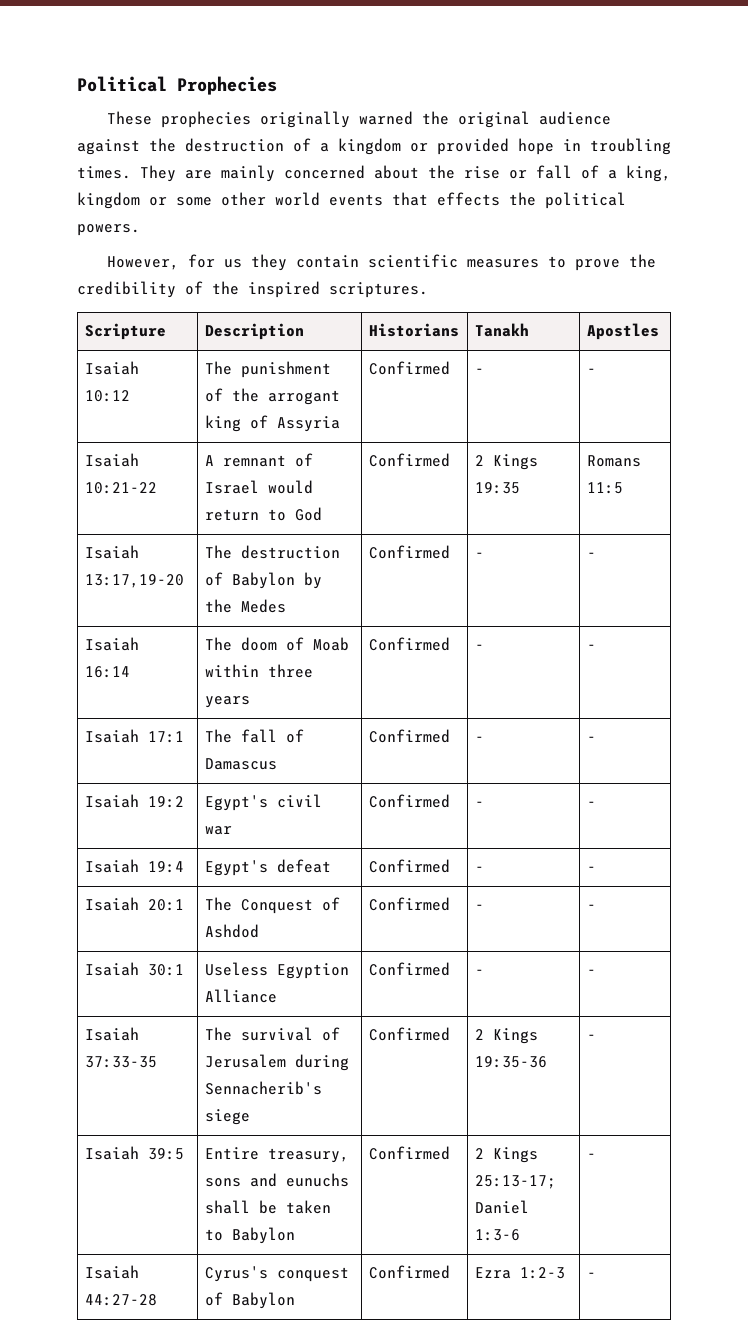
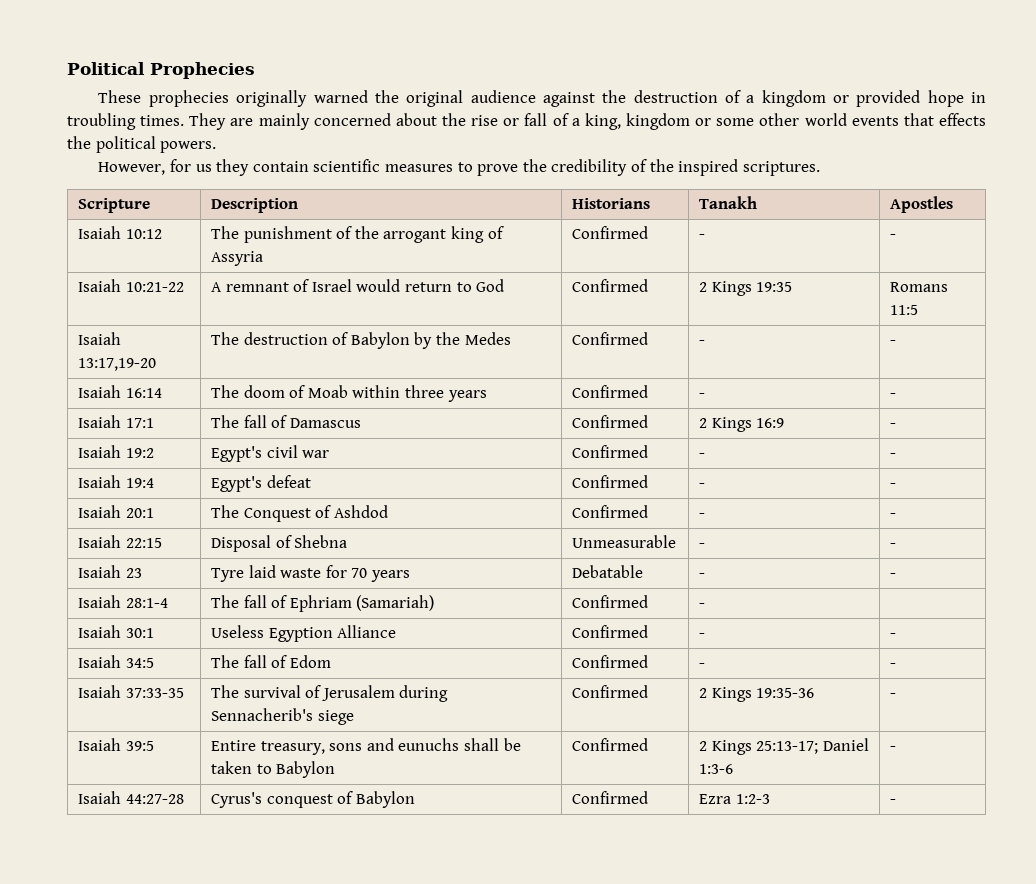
[474,736,484,742] - -> [699,417,785,432] 2 Kings 16:9
(596, 907) none -> [78,535,162,548] [211,535,348,552] [572,535,677,548] [699,543,706,548] [890,543,897,548] [78,565,142,578] [211,565,411,582] [572,565,644,578] [699,573,706,578] [890,573,897,578] [78,595,168,608] [211,595,435,612] [572,595,649,608] [699,603,706,608] // Isaiah 22:15 | Disposal of Shebna | Unmeasurable | - | - // Isaiah 23 | Tyre laid waste for 70 years | Debatable | - | - // Isaiah 28:1-4 | The fall of Ephriam (Samariah) | Confirmed | - |
(596, 972) none -> [78,655,154,668] [211,655,331,668] [572,655,649,668] [699,663,706,668] [890,663,897,668] // Isaiah 34:5 | The fall of Edom | Confirmed | - | -

